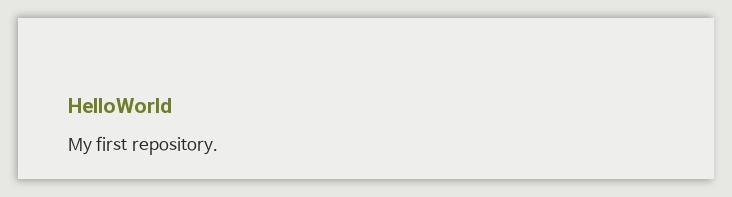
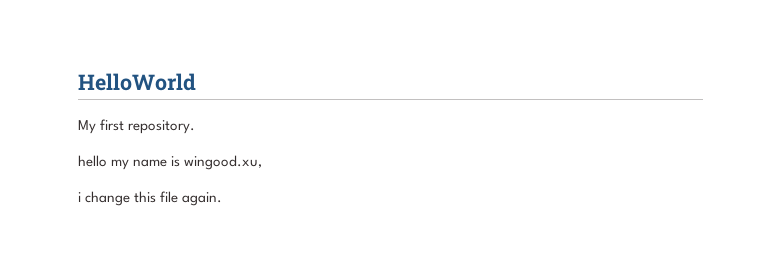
(218, 146) none -> [78,155,263,170] [78,191,223,206] // hello my name is wingood.xu, // i change this file again.

